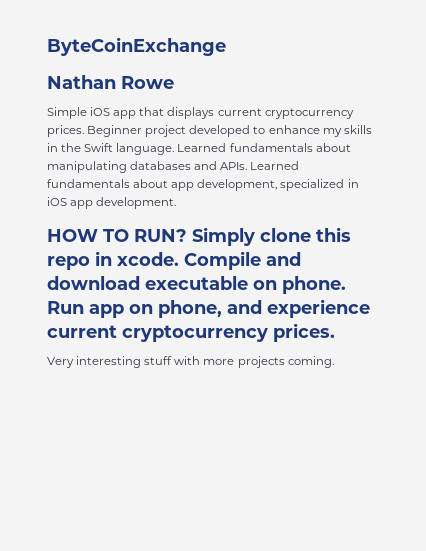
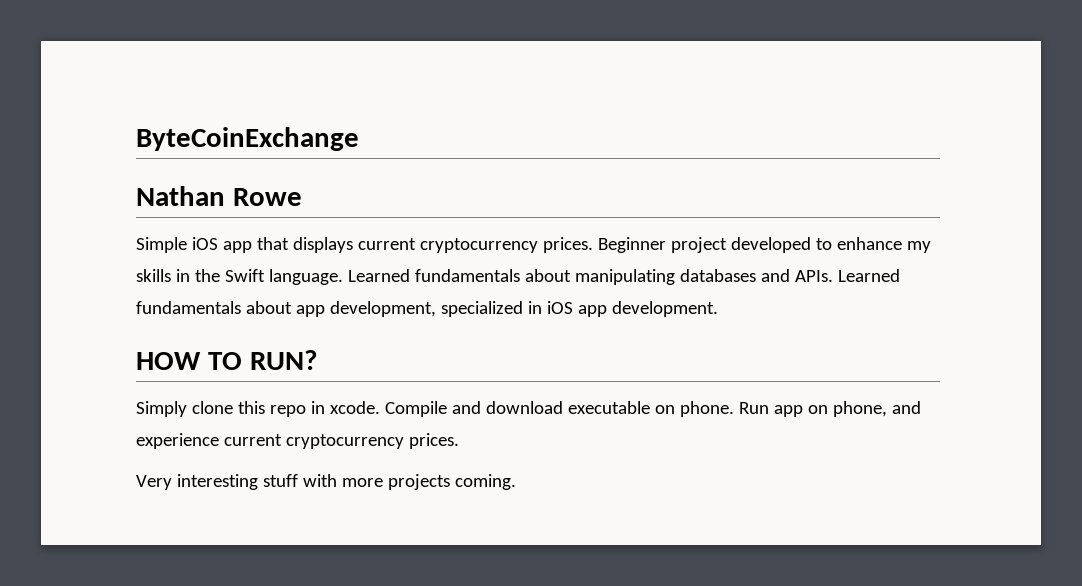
(187, 235) none -> (317, 360) //

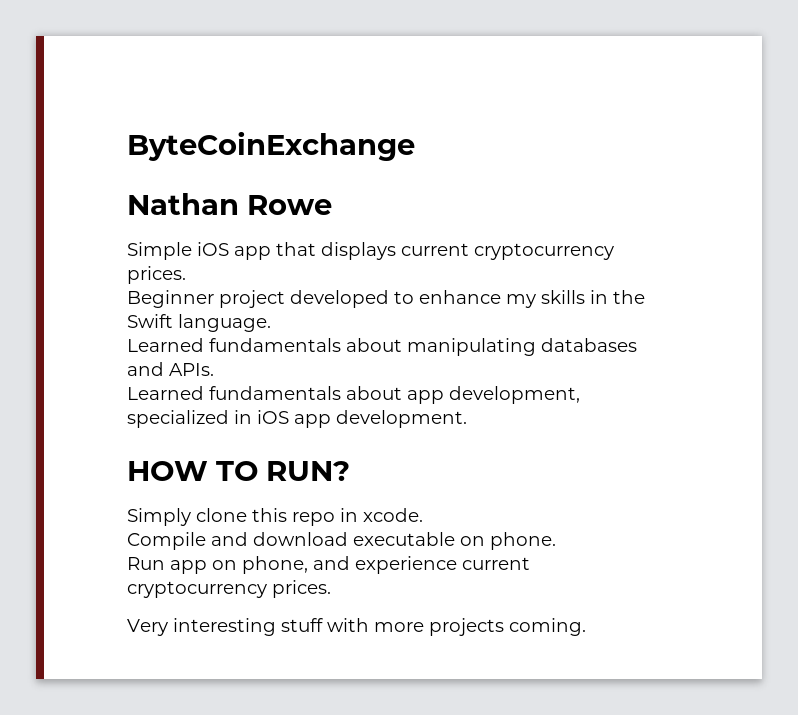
(593, 245) none -> (186, 275) //
(343, 277) none -> (271, 323) //
(833, 276) none -> (214, 369) //
(380, 407) none -> (423, 515) //
(734, 409) none -> (556, 541) //

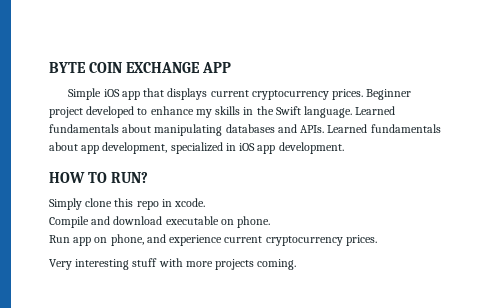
[127,131,415,161] [127,193,332,215] ByteCoinExchange // Nathan Rowe -> [49,62,232,73] BYTE COIN EXCHANGE APP
(186, 275) // -> (364, 94) none
(271, 323) // -> (353, 112) none
(214, 369) // -> (325, 129) none

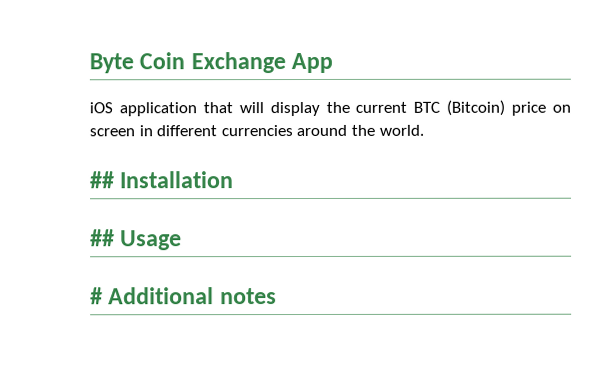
[49,62,232,73] [68,88,412,100] [49,106,396,118] [49,124,441,136] [49,142,344,154] [49,172,149,183] [49,198,206,210] [49,216,271,228] [49,234,377,246] [49,258,297,270] BYTE COIN EXCHANGE APP // Simple iOS app that displays current cryptocurrency prices. Beginner project developed to enhance my skills in the Swift language. Learned fundamentals about manipulating databases and APIs. Learned fundamentals about app development, specialized in iOS app development. // HOW TO RUN? // Simply clone this repo in xcode. // Compile and download executable on phone. // Run app on phone, and experience current cryptocurrency prices. // Very interesting stuff with more projects coming. -> [89,52,334,74] [89,99,571,117] [89,124,424,137] [89,171,234,189] [90,229,183,251] [90,287,277,305] Byte Coin Exchange App // iOS application that will display the current BTC (Bitcoin) price on screen in different currencies around the world. // ## Installation // ## Usage // # Additional notes

